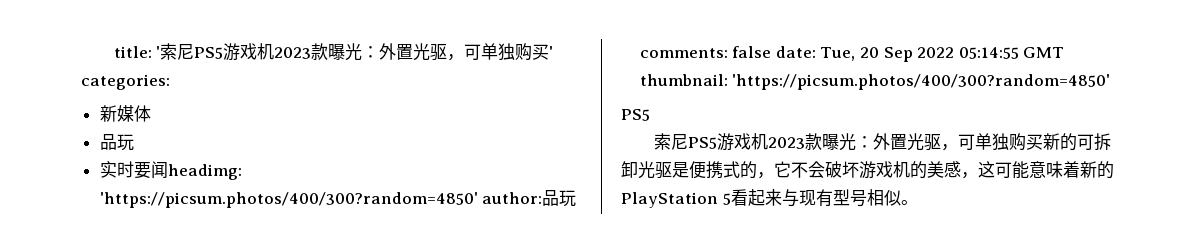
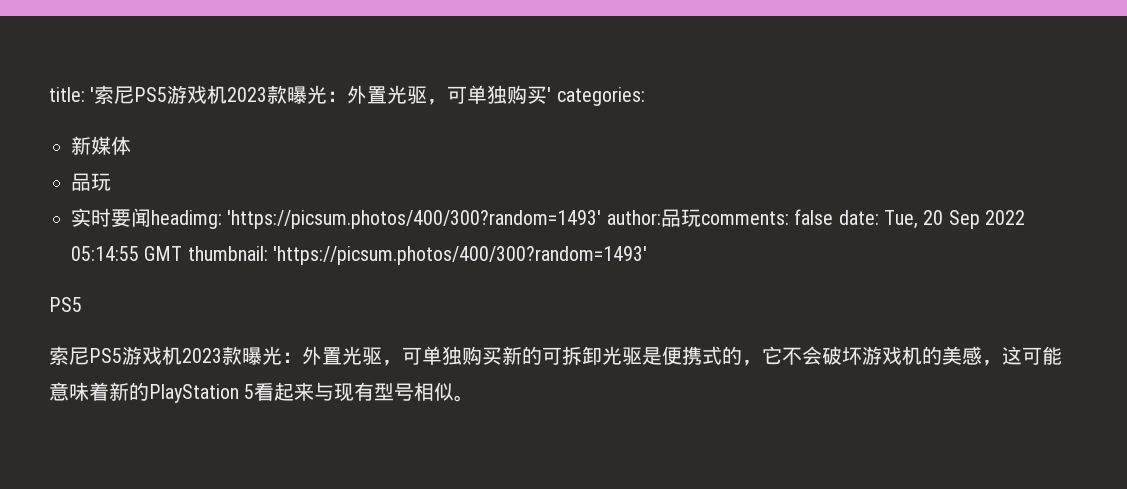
[99,192,478,208] 'https://picsum.photos/400/300?random=4850' -> [227,210,602,229] 'https://picsum.photos/400/300?random=1493'
[732,74,1111,90] 'https://picsum.photos/400/300?random=4850' -> [273,246,648,265] 'https://picsum.photos/400/300?random=1493'

